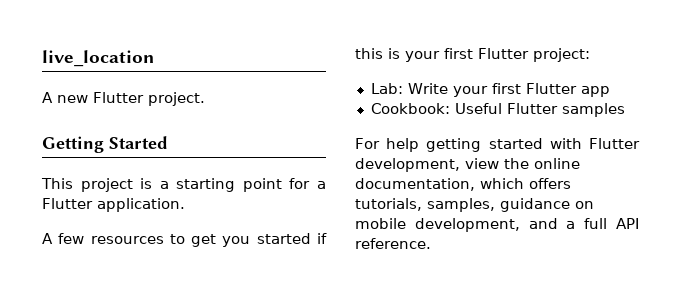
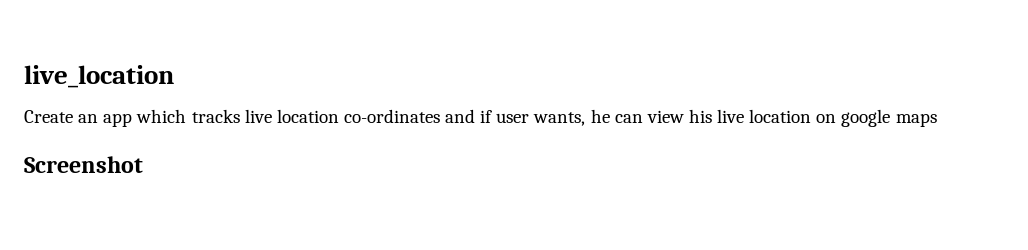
[42,92,205,106] [42,136,168,153] [41,178,326,192] [42,198,185,212] [42,233,327,247] [355,48,590,62] [370,83,610,97] [370,103,625,117] [355,138,640,152] [355,158,580,172] [355,178,571,191] [355,198,594,212] [355,218,639,232] [355,238,431,249] A new Flutter project. // Getting Started // This project is a starting point for a Flutter application. // A few resources to get you started if this is your first Flutter project: // Lab: Write your first Flutter app // Cookbook: Useful Flutter samples // For help getting started with Flutter development, view the online documentation, which offers tutorials, samples, guidance on mobile development, and a full API reference. -> [24,109,937,127] [24,156,143,173] Create an app which tracks live location co-ordinates and if user wants, he can view his live location on google maps // Screenshot

